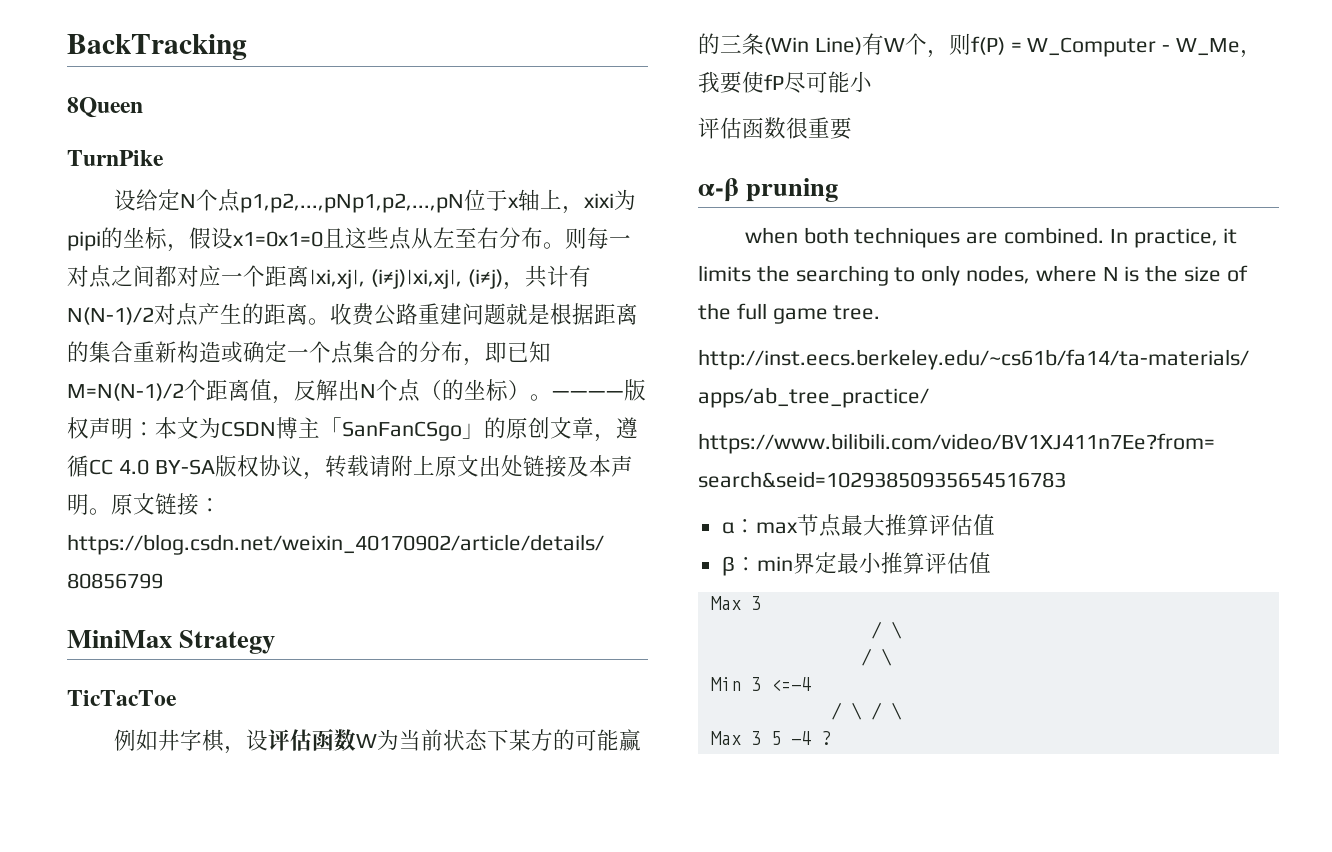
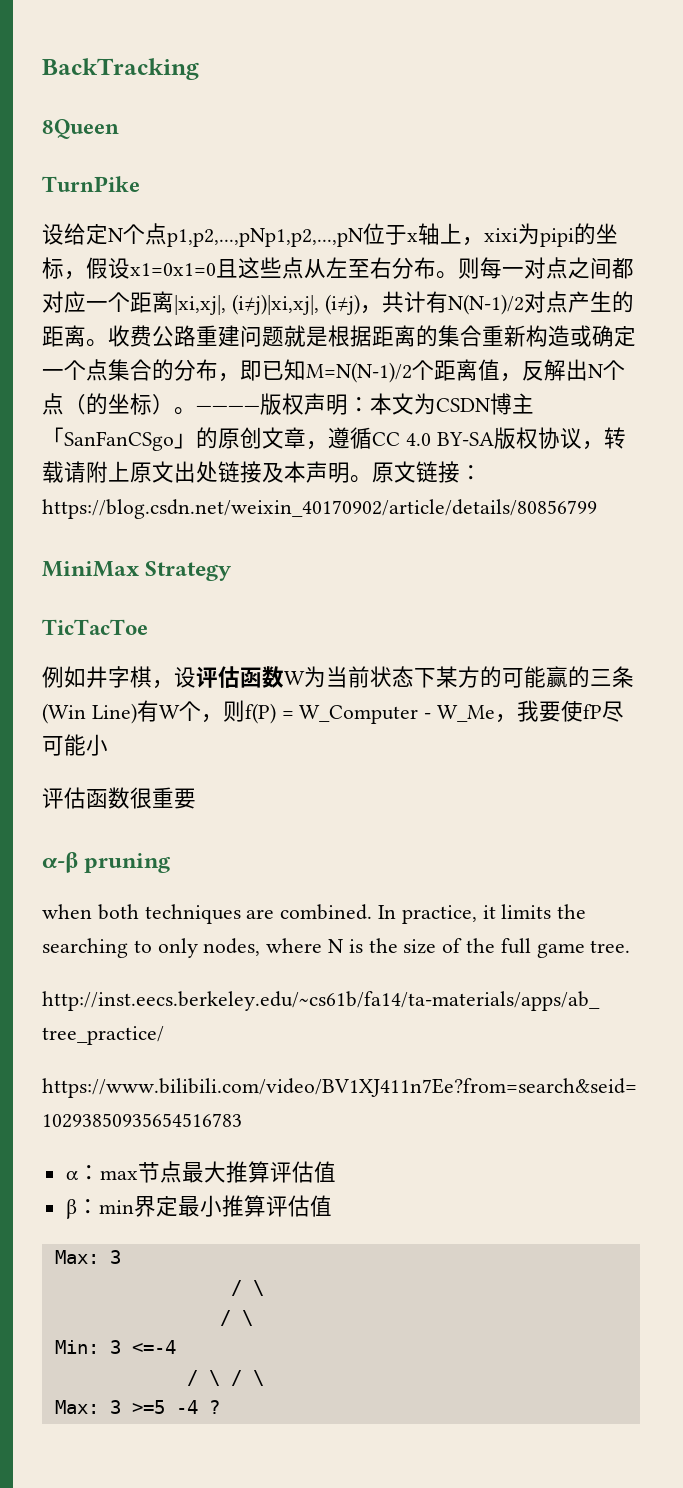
[710,596,741,610] Max -> [54,1250,99,1264] Max:
[710,677,741,691] Min -> [54,1340,99,1354] Min:
[710,731,781,745] Max 3 5 -> [54,1400,165,1414] Max: 3 >=5

